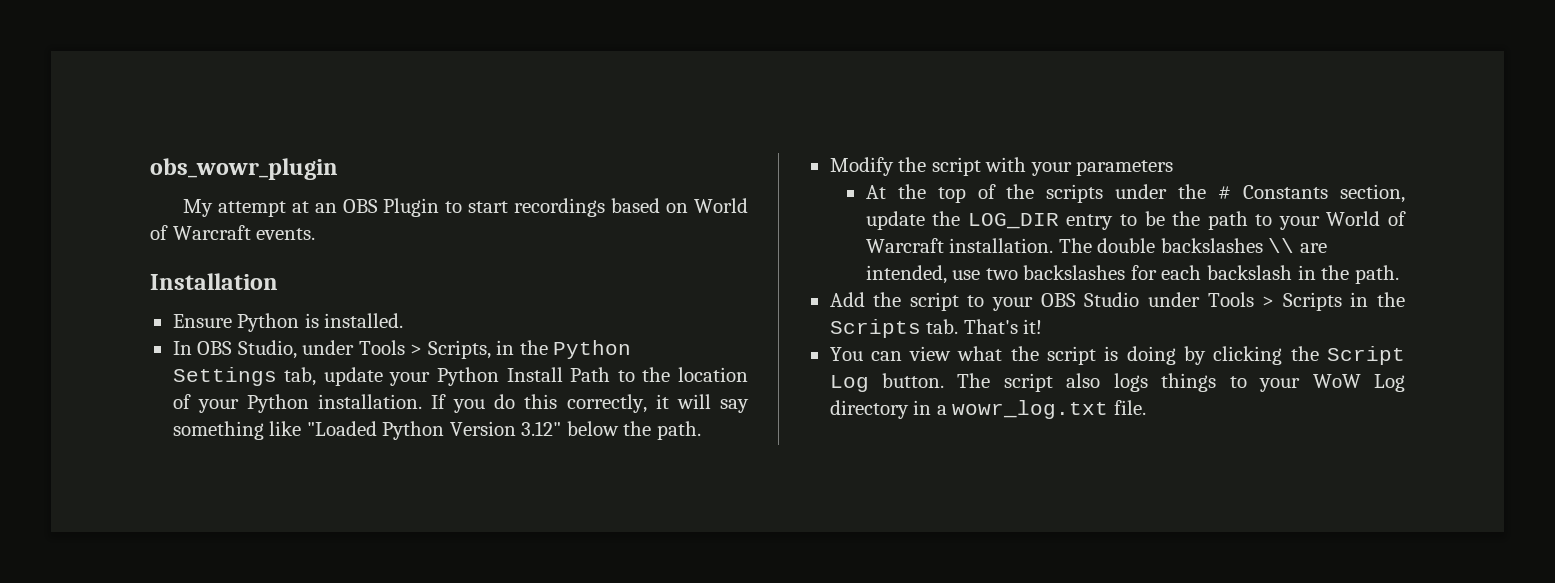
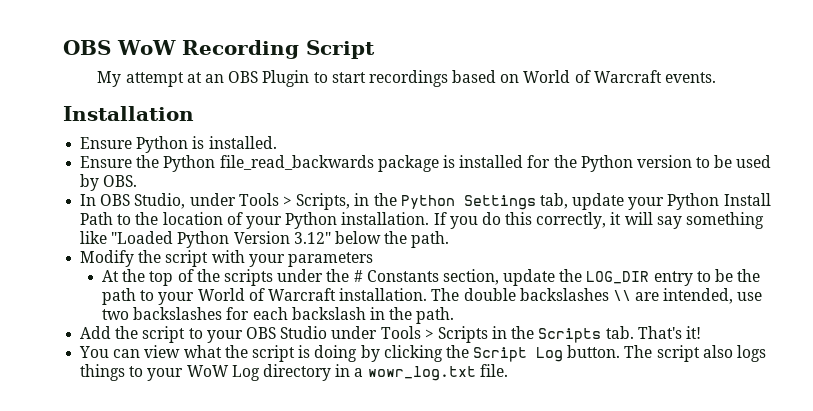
[150,158,338,180] obs_wowr_plugin -> [63,40,375,59] OBS WoW Recording Script
(404, 320) none -> [80,155,772,172] [80,174,138,191] // Ensure the Python file_read_backwards package is installed for the Python version to be used by OBS.

